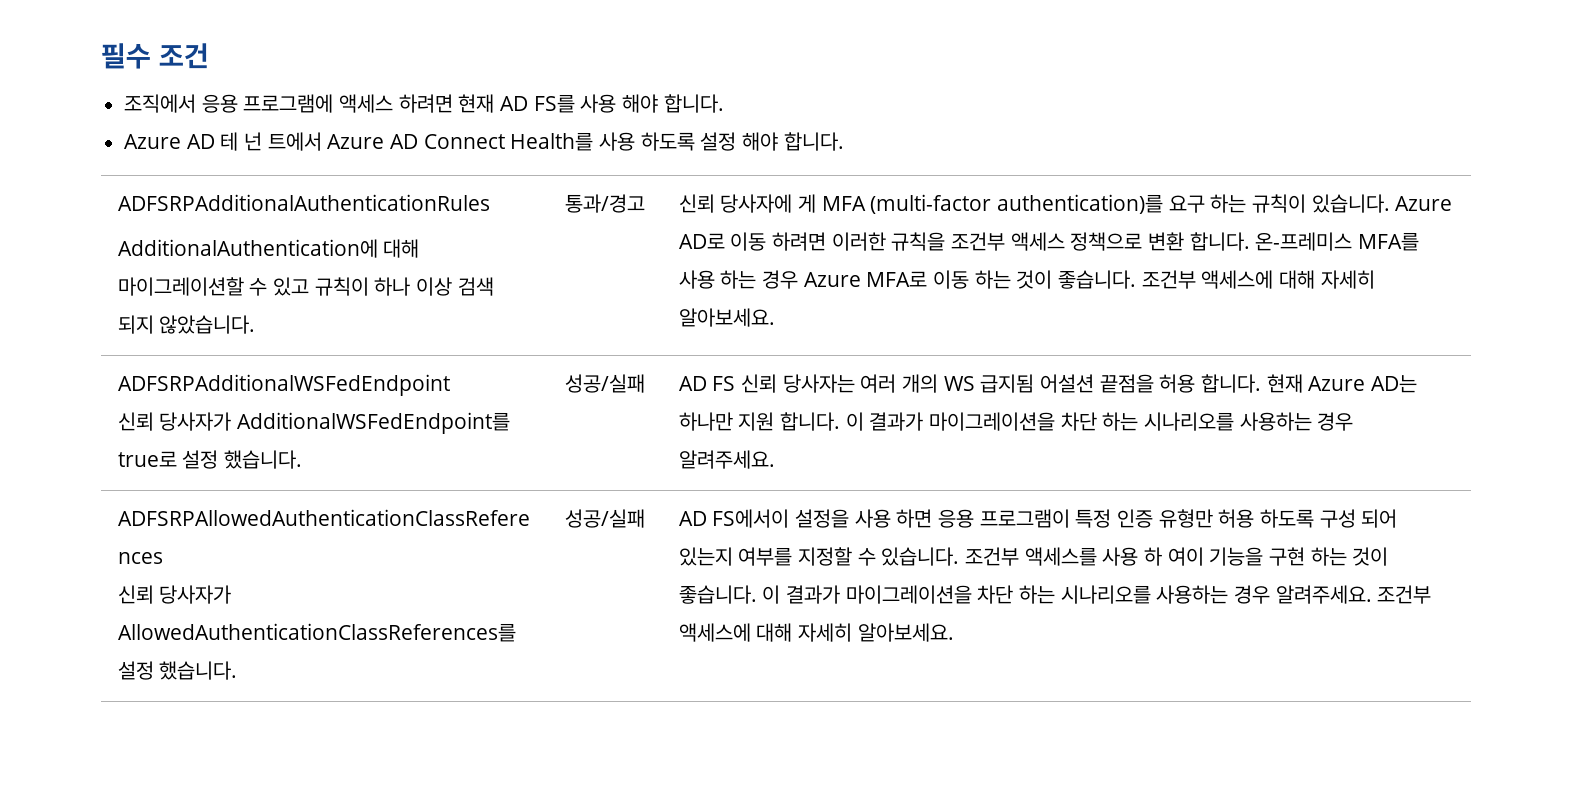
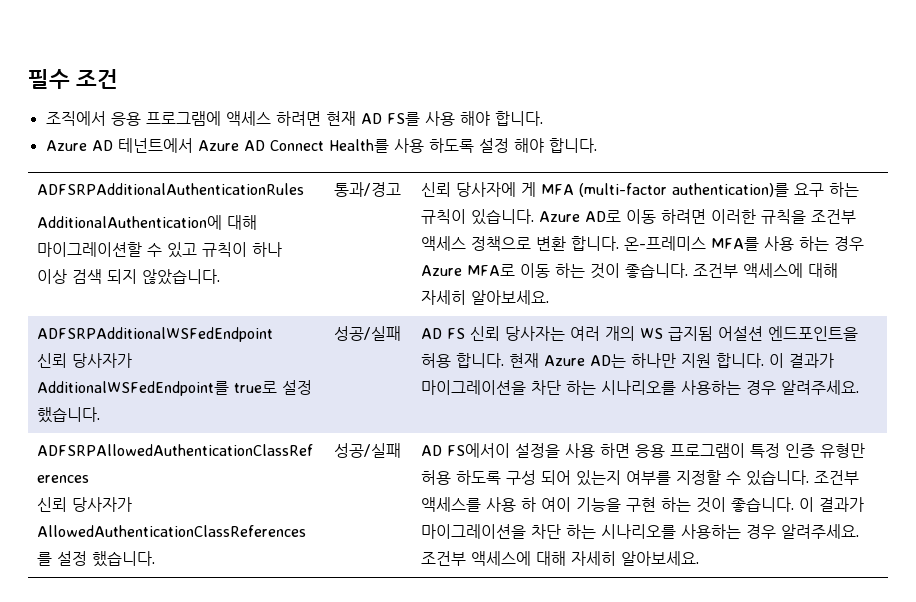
[220,132,322,151] 테 넌 트에서 -> [117,138,193,153] 테넌트에서
[1099,374,1154,393] 끝점을 -> [768,326,859,341] 엔드포인트을

